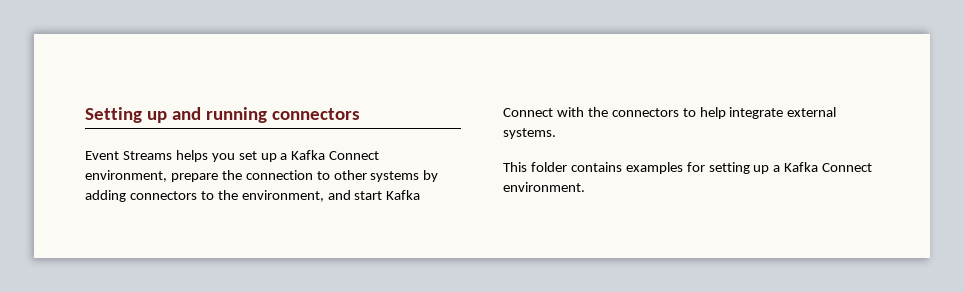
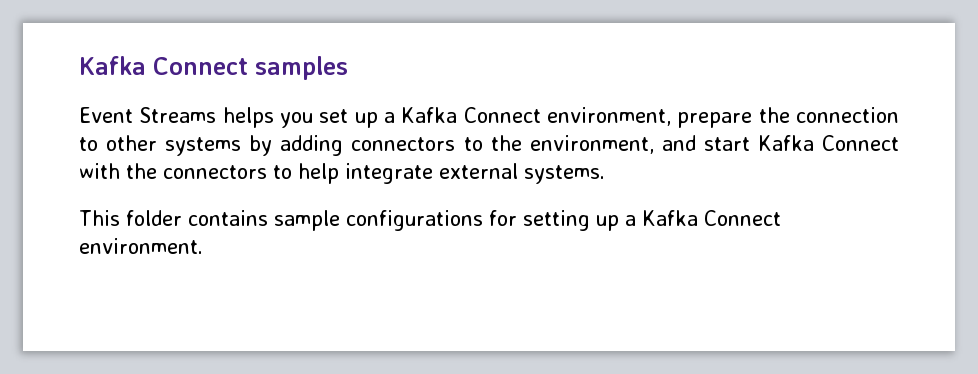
[85,107,360,123] Setting up and running connectors -> [79,56,348,80] Kafka Connect samples
[625,162,683,174] examples -> [274,210,483,231] sample configurations

